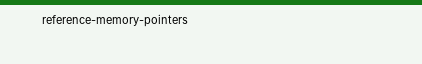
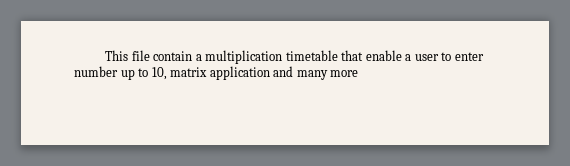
[42,14,188,27] reference-memory-pointers -> [105,50,484,64] [74,66,359,80] This file contain a multiplication timetable that enable a user to enter number up to 10, matrix application and many more

